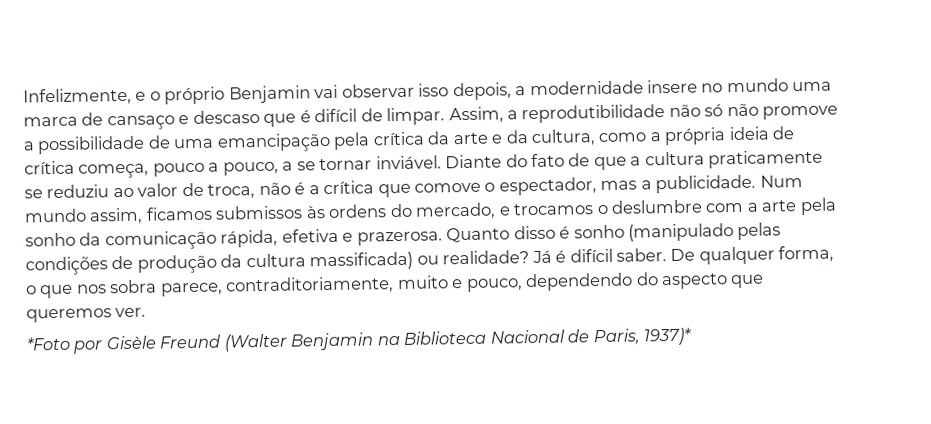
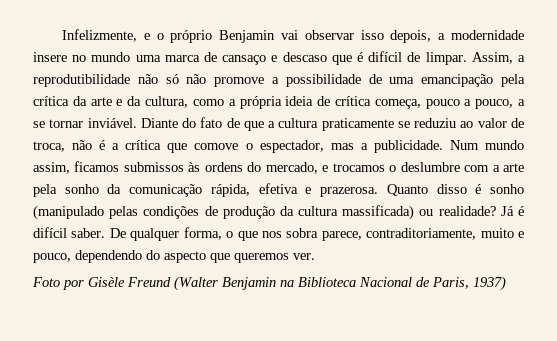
[26,336,70,351] *Foto -> [32,277,60,287] Foto
[643,327,693,346] 1937)* -> [473,276,506,291] 1937)

